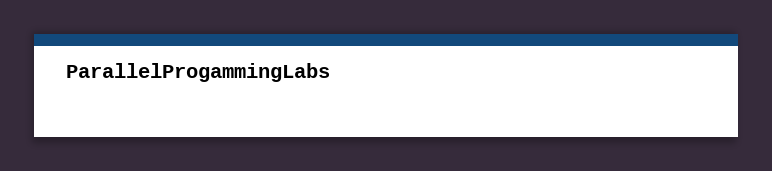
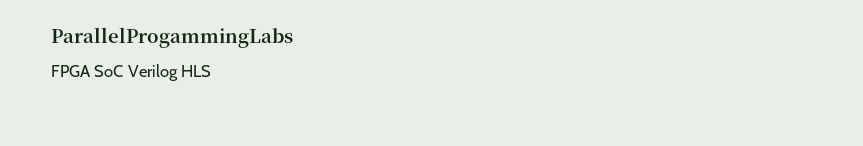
(330, 72) none -> [51,64,212,81] // FPGA SoC Verilog HLS

